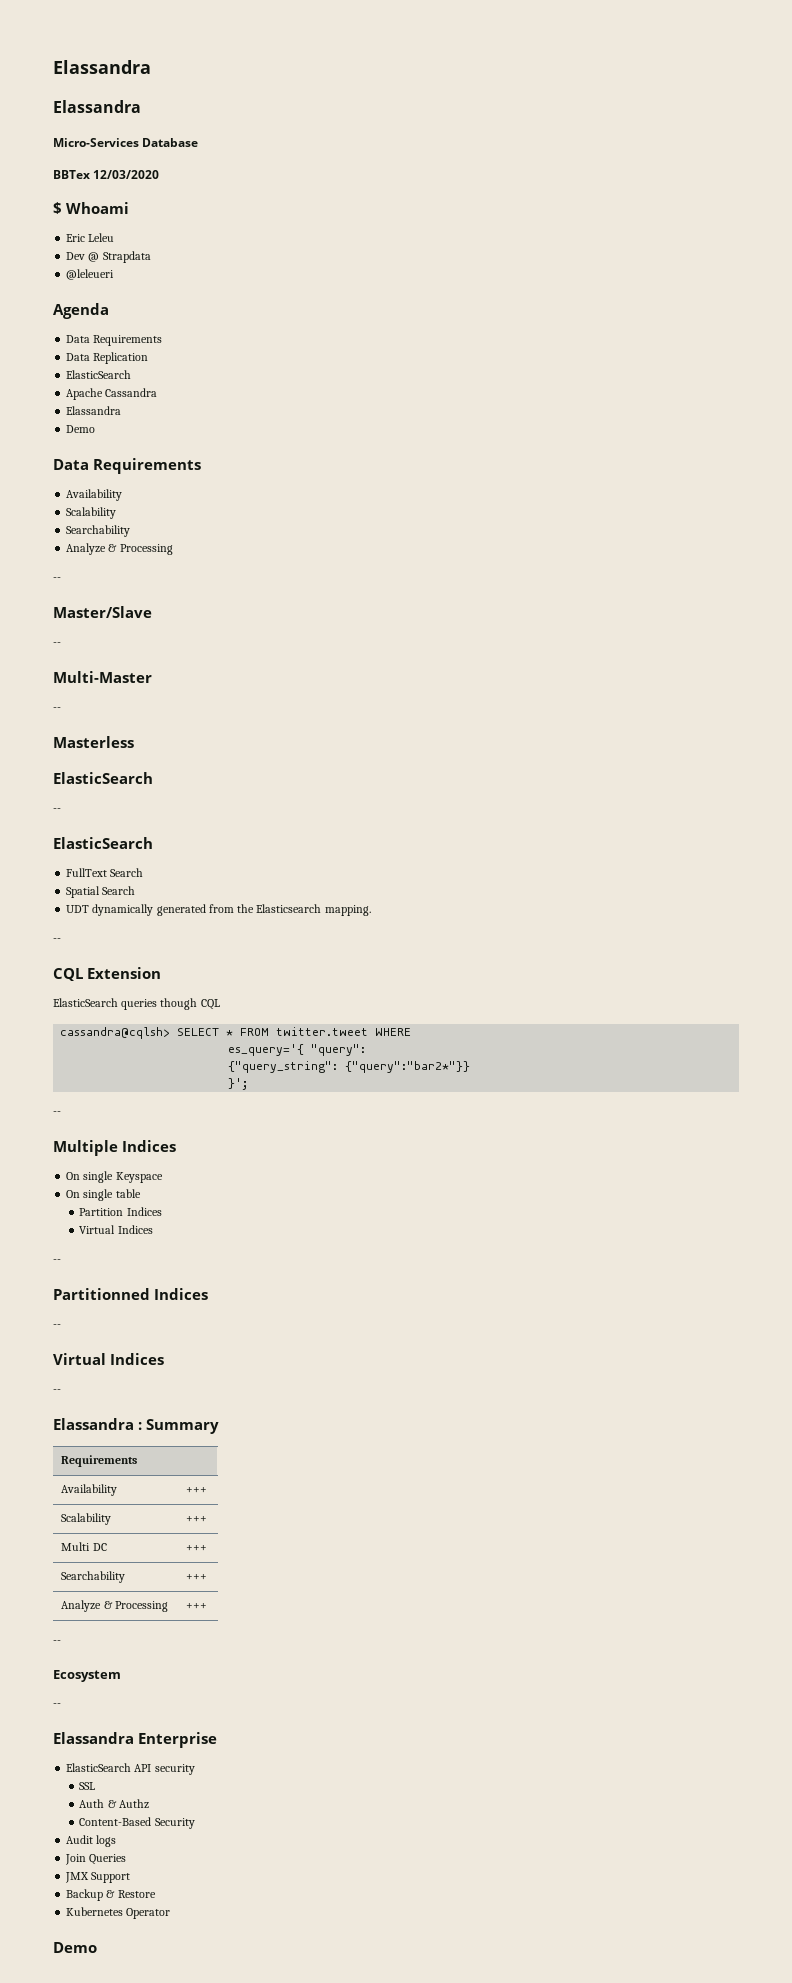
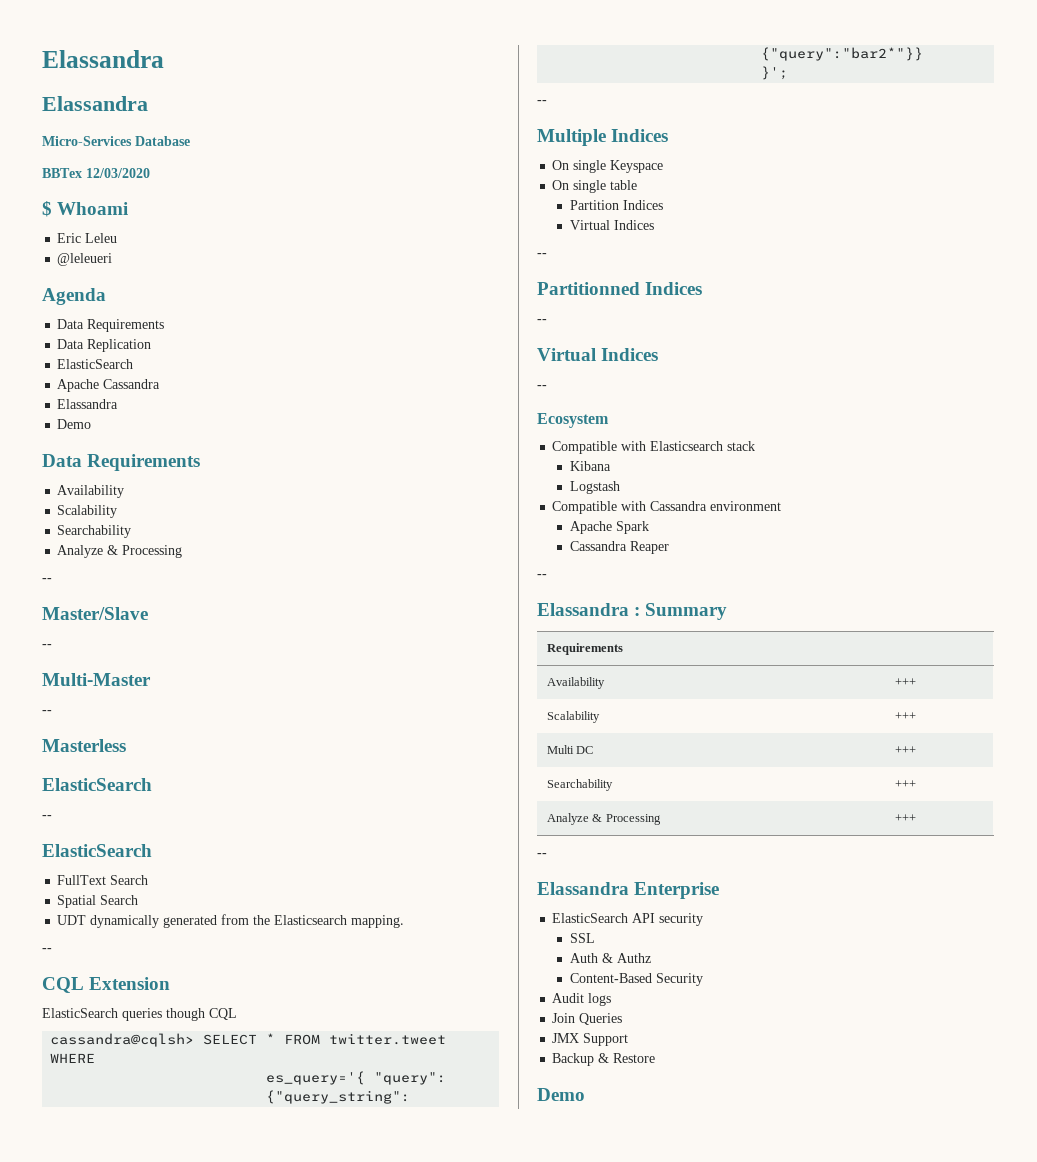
[66,251,151,263] // Dev @ Strapdata -> (118, 238) none
(61, 1391) none -> [537,413,609,428] [552,441,756,454] [570,461,612,471] [570,481,621,494] [552,501,782,514] [570,521,650,534] [570,541,670,554] [537,574,547,578] // Ecosystem // Compatible with Elasticsearch stack // Kibana // Logstash // Compatible with Cassandra environment // Apache Spark // Cassandra Reaper // --
[53,1670,121,1682] [53,1703,61,1707] // Ecosystem // -- -> (547, 855) none
[66,1907,171,1919] // Kubernetes Operator -> (656, 1058) none

